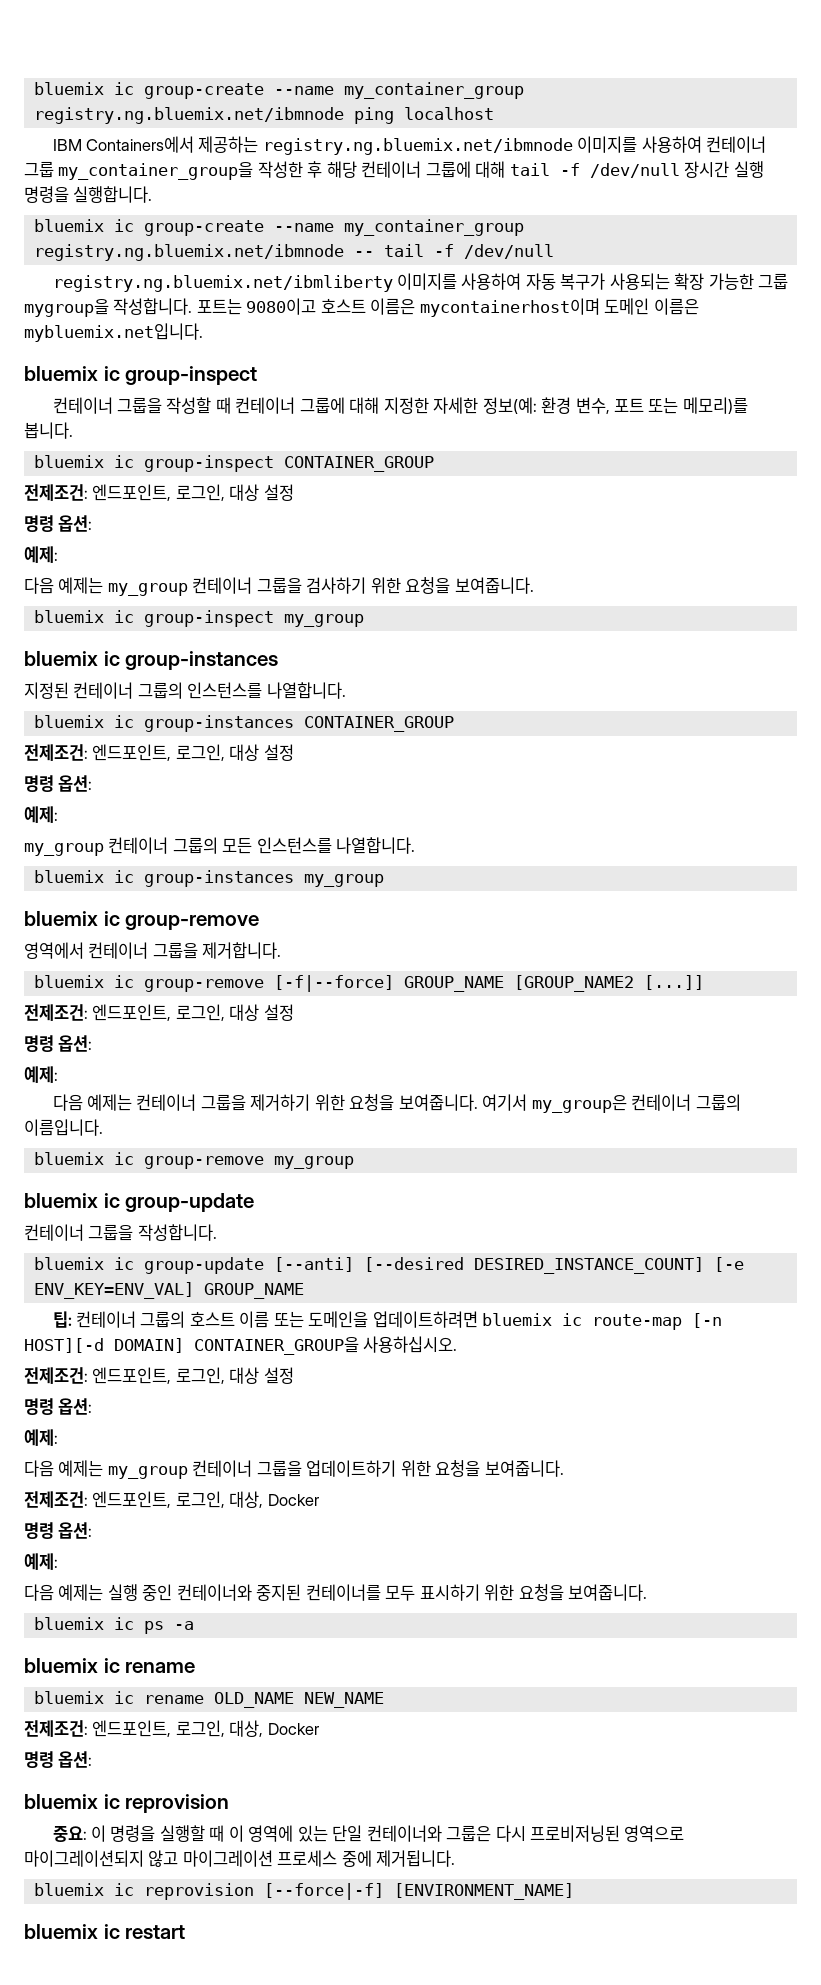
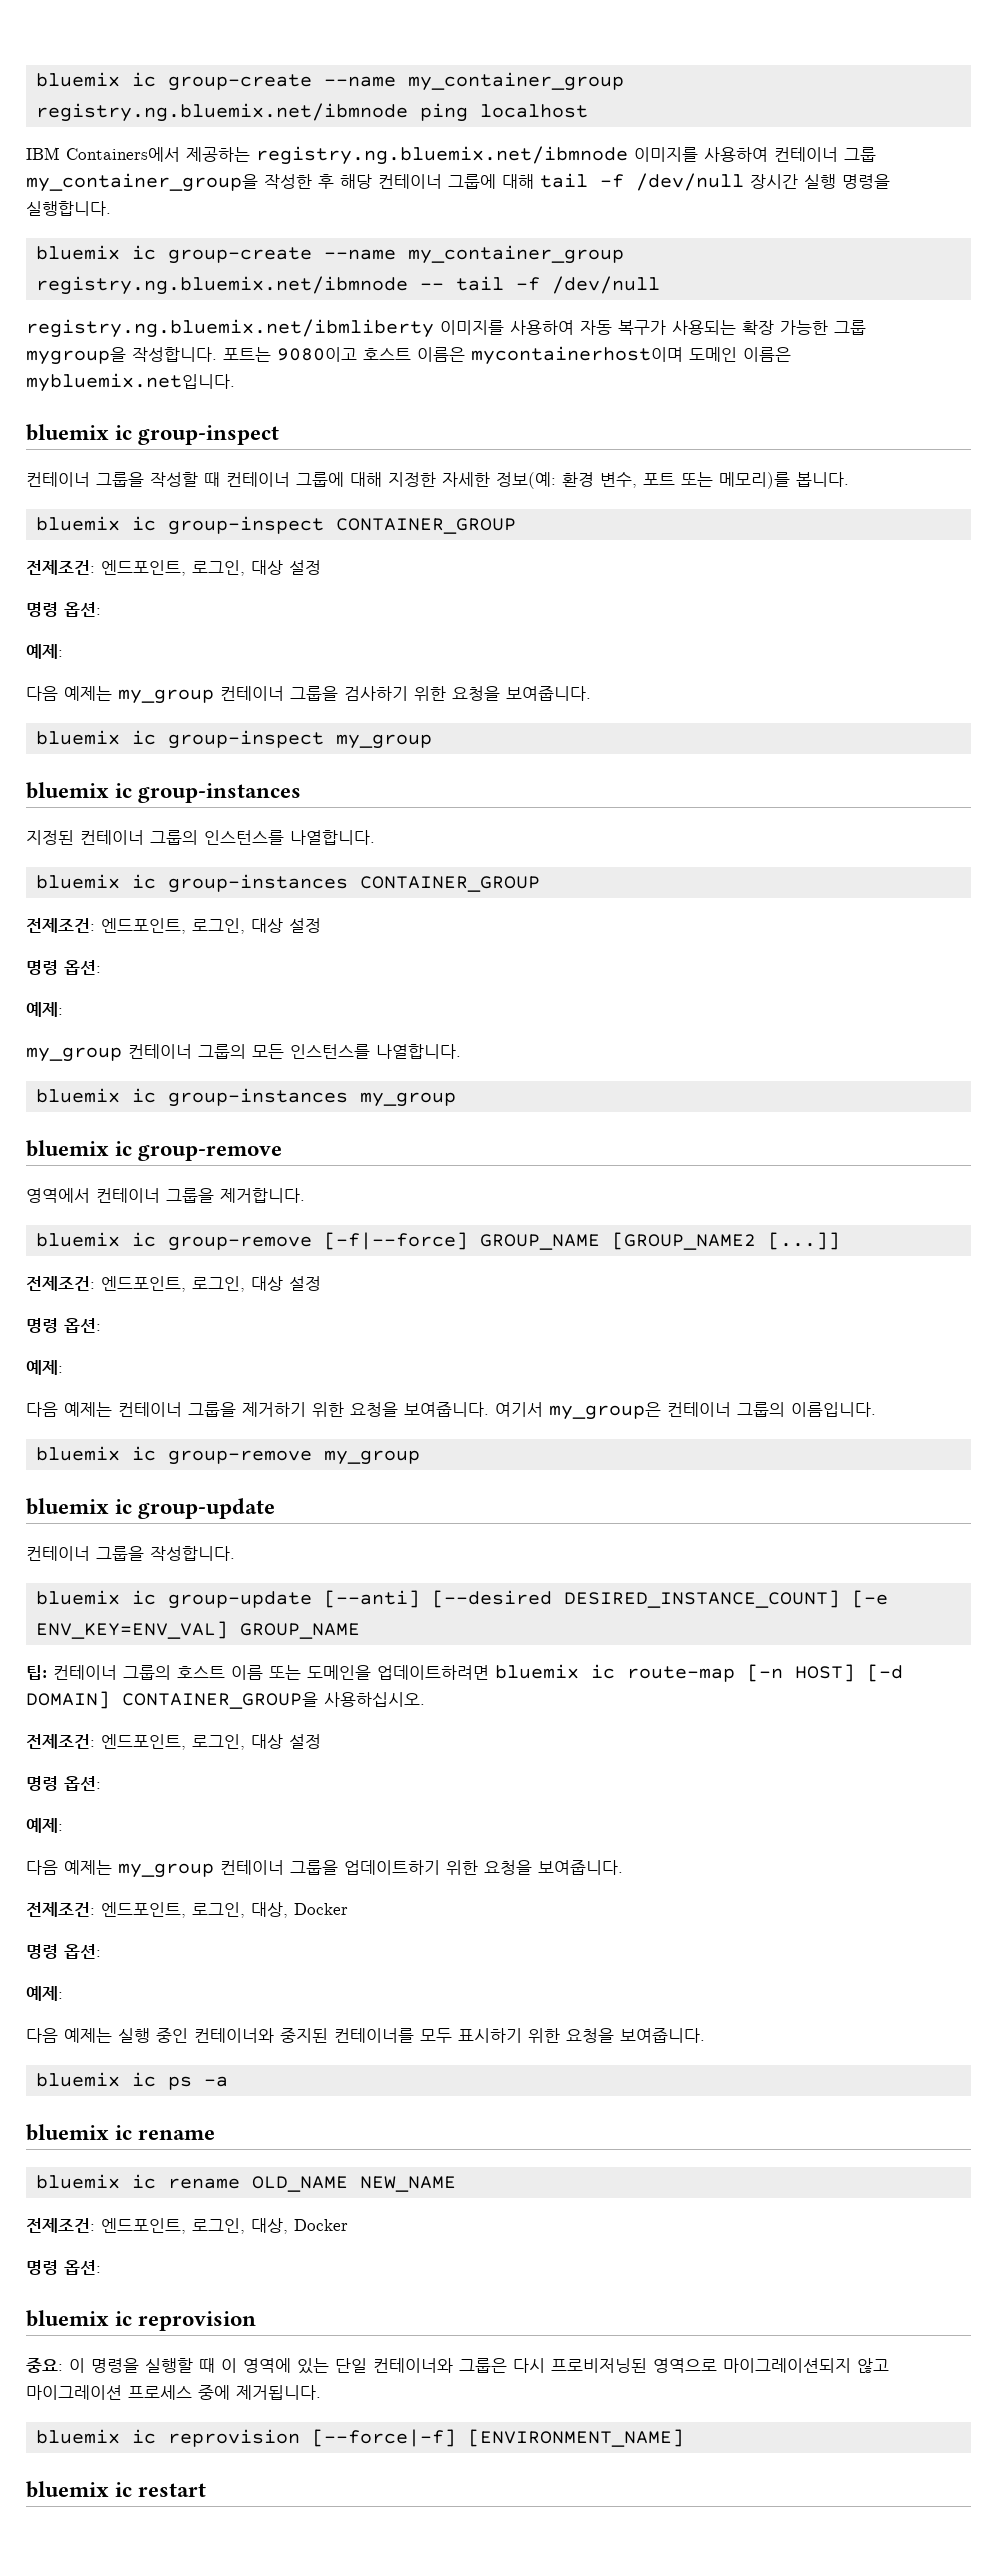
[24,1338,104,1353] HOST][-d -> [795,1664,903,1682] HOST] [-d

